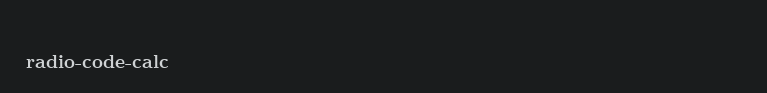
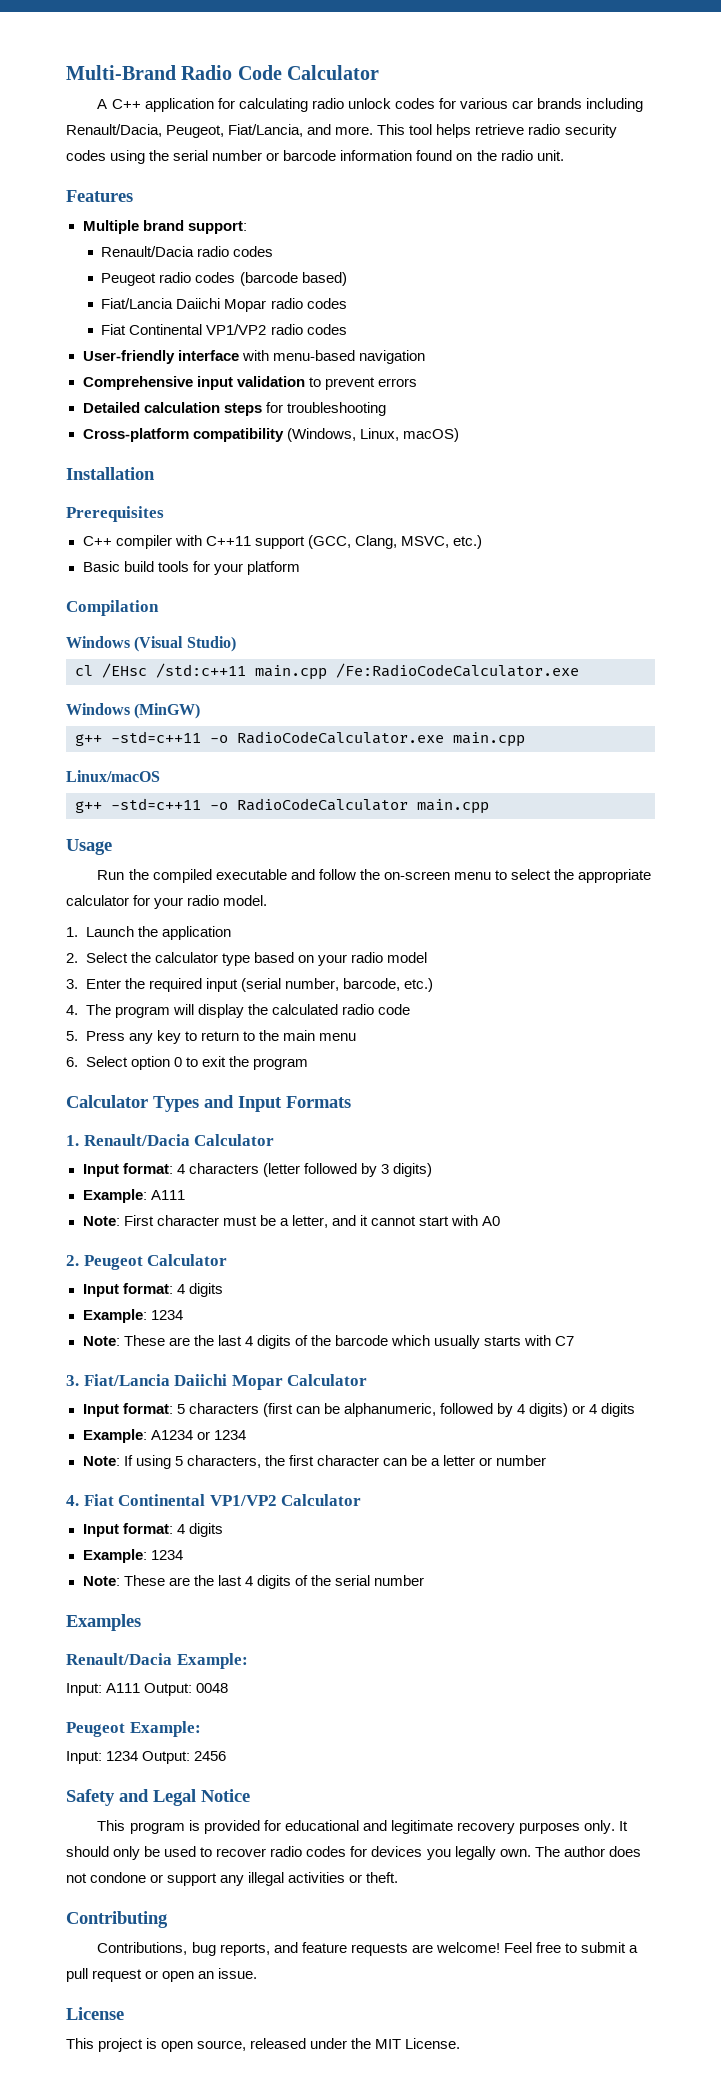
[26,55,169,68] radio-code-calc -> [66,65,380,80] [97,98,644,112] [66,124,617,138] [66,150,564,164] [66,190,133,202] [82,220,247,234] [101,246,274,257] [101,272,347,286] [101,298,347,312] [101,324,347,335] [82,350,425,364] [82,376,417,390] [82,402,386,416] [82,428,459,442] [66,467,155,480] [66,506,164,522] [82,535,482,549] [82,561,300,575] [66,600,159,616] [66,636,236,652] [75,663,579,680] [66,703,201,719] [75,731,525,747] [66,770,160,782] [75,798,489,814] [66,839,112,855] [97,869,652,883] [66,895,268,909] [66,926,231,940] [66,952,427,966] [66,978,433,992] [66,1004,410,1018] [66,1030,356,1044] [66,1056,308,1070] [66,1095,351,1112] [66,1134,275,1146] [82,1163,432,1177] [82,1189,185,1203] [82,1215,501,1228] [66,1254,228,1270] [82,1283,223,1297] [82,1309,183,1323] [82,1335,575,1349] [66,1374,368,1390] [82,1403,636,1417] [82,1429,246,1443] [82,1455,547,1469] [66,1494,362,1506] [82,1523,223,1537] [82,1549,183,1563] [82,1575,425,1589] [66,1614,141,1631] [66,1653,248,1669] [66,1683,229,1696] [66,1721,201,1737] [66,1751,227,1764] [66,1789,250,1806] [97,1820,629,1834] [66,1846,641,1860] [66,1872,399,1886] [66,1911,168,1928] [97,1942,639,1956] [66,1968,258,1982] [66,2007,124,2020] [66,2038,461,2052] Multi-Brand Radio Code Calculator // A C++ application for calculating radio unlock codes for various car brands including Renault/Dacia, Peugeot, Fiat/Lancia, and more. This tool helps retrieve radio security codes using the serial number or barcode information found on the radio unit. // Features // Multiple brand support: // Renault/Dacia radio codes // Peugeot radio codes (barcode based) // Fiat/Lancia Daiichi Mopar radio codes // Fiat Continental VP1/VP2 radio codes // User-friendly interface with menu-based navigation // Comprehensive input validation to prevent errors // Detailed calculation steps for troubleshooting // Cross-platform compatibility (Windows, Linux, macOS) // Installation // Prerequisites // C++ compiler with C++11 support (GCC, Clang, MSVC, etc.) // Basic build tools for your platform // Compilation // Windows (Visual Studio) // cl /EHsc /std:c++11 main.cpp /Fe:RadioCodeCalculator.exe // Windows (MinGW) // g++ -std=c++11 -o RadioCodeCalculator.exe main.cpp // Linux/macOS // g++ -std=c++11 -o RadioCodeCalculator main.cpp // Usage // Run the compiled executable and follow the on-screen menu to select the appropriate calculator for your radio model. // 1. Launch the application // 2. Select the calculator type based on your radio model // 3. Enter the required input (serial number, barcode, etc.) // 4. The program will display the calculated radio code // 5. Press any key to return to the main menu // 6. Select option 0 to exit the program // Calculator Types and Input Formats // 1. Renault/Dacia Calculator // Input format: 4 characters (letter followed by 3 digits) // Example: A111 // Note: First character must be a letter, and it cannot start with A0 // 2. Peugeot Calculator // Input format: 4 digits // Example: 1234 // Note: These are the last 4 digits of the barcode which usually starts with C7 // 3. Fiat/Lancia Daiichi Mopar Calculator // Input format: 5 characters (first can be alphanumeric, followed by 4 digits) or 4 digits // Example: A1234 or 1234 // Note: If using 5 characters, the first character can be a letter or number // 4. Fiat Continental VP1/VP2 Calculator // Input format: 4 digits // Example: 1234 // Note: These are the last 4 digits of the serial number // Examples // Renault/Dacia Example: // Input: A111 Output: 0048 // Peugeot Example: // Input: 1234 Output: 2456 // Safety and Legal Notice // This program is provided for educational and legitimate recovery purposes only. It should only be used to recover radio codes for devices you legally own. The author does not condone or support any illegal activities or theft. // Contributing // Contributions, bug reports, and feature requests are welcome! Feel free to submit a pull request or open an issue. // License // This project is open source, released under the MIT License.

